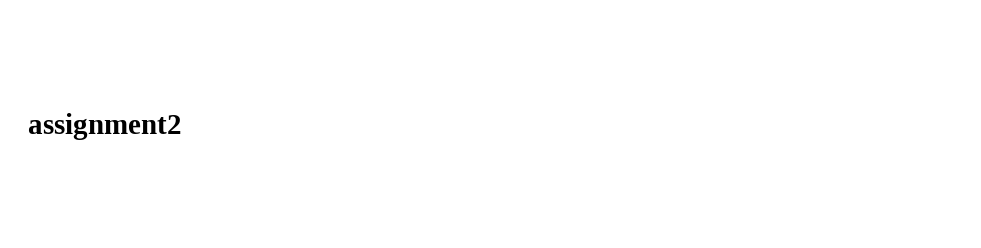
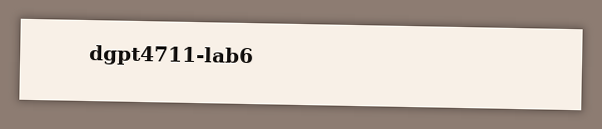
[28,113,182,140] assignment2 -> [88,45,254,68] dgpt4711-lab6

